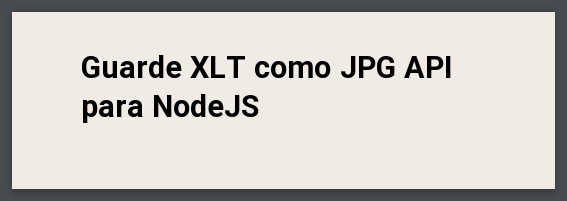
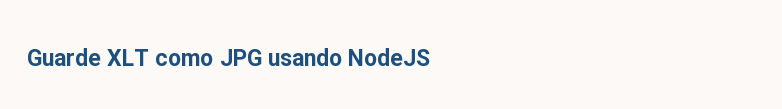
[403,56,453,78] [81,100,144,123] API para -> [267,48,342,66] usando

